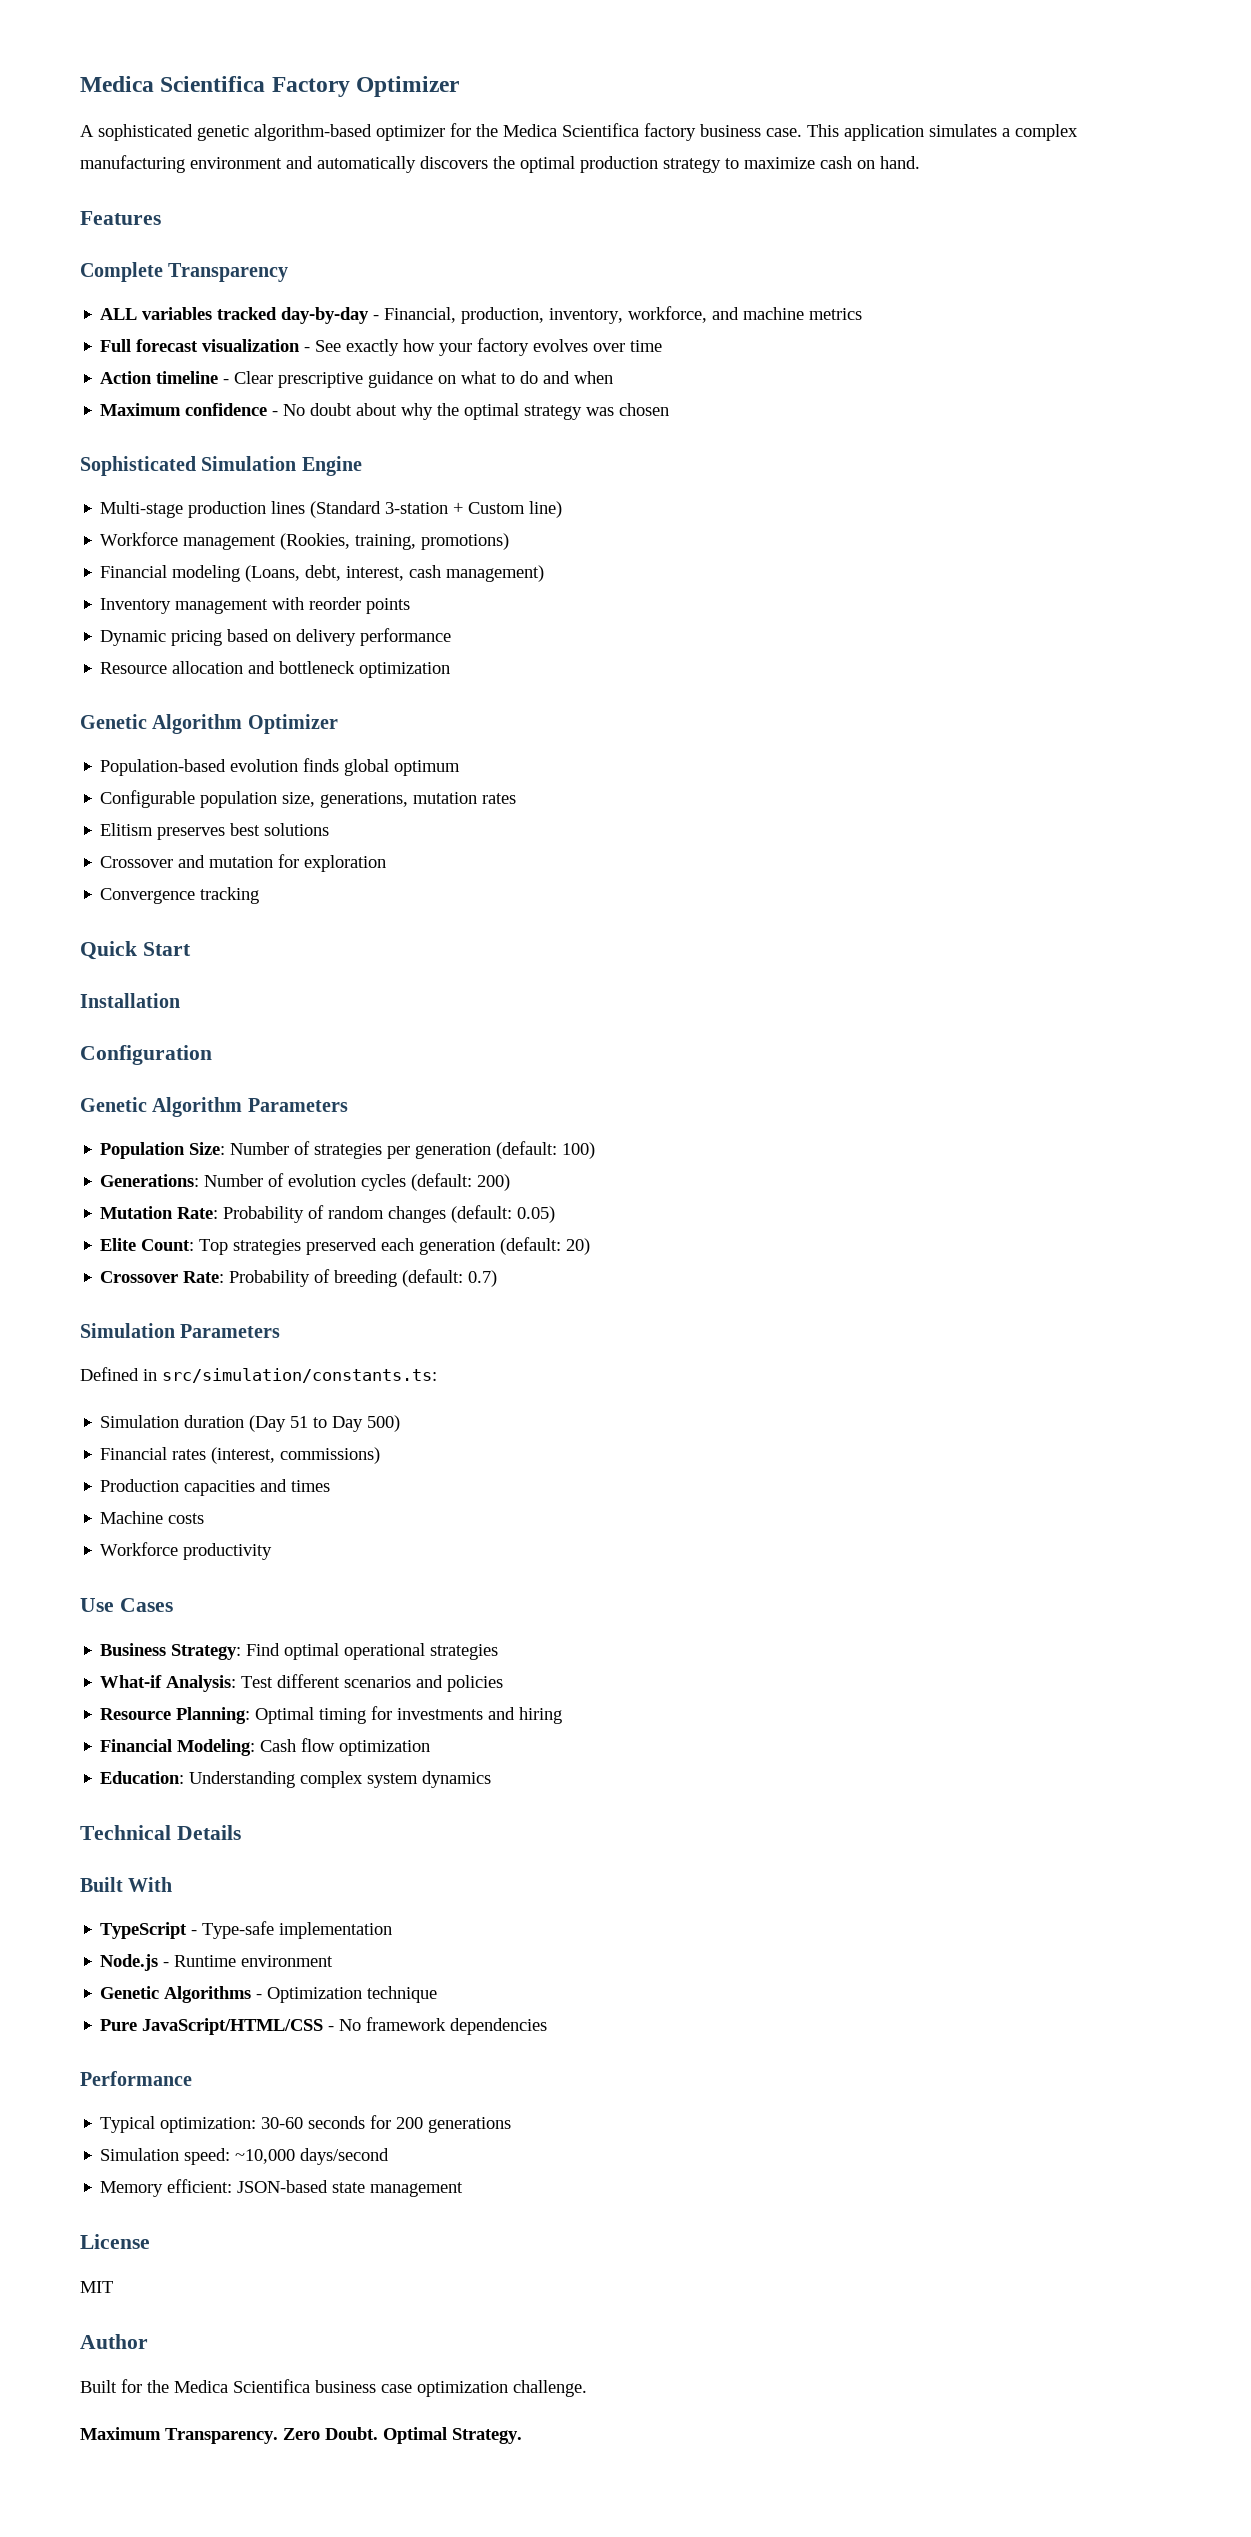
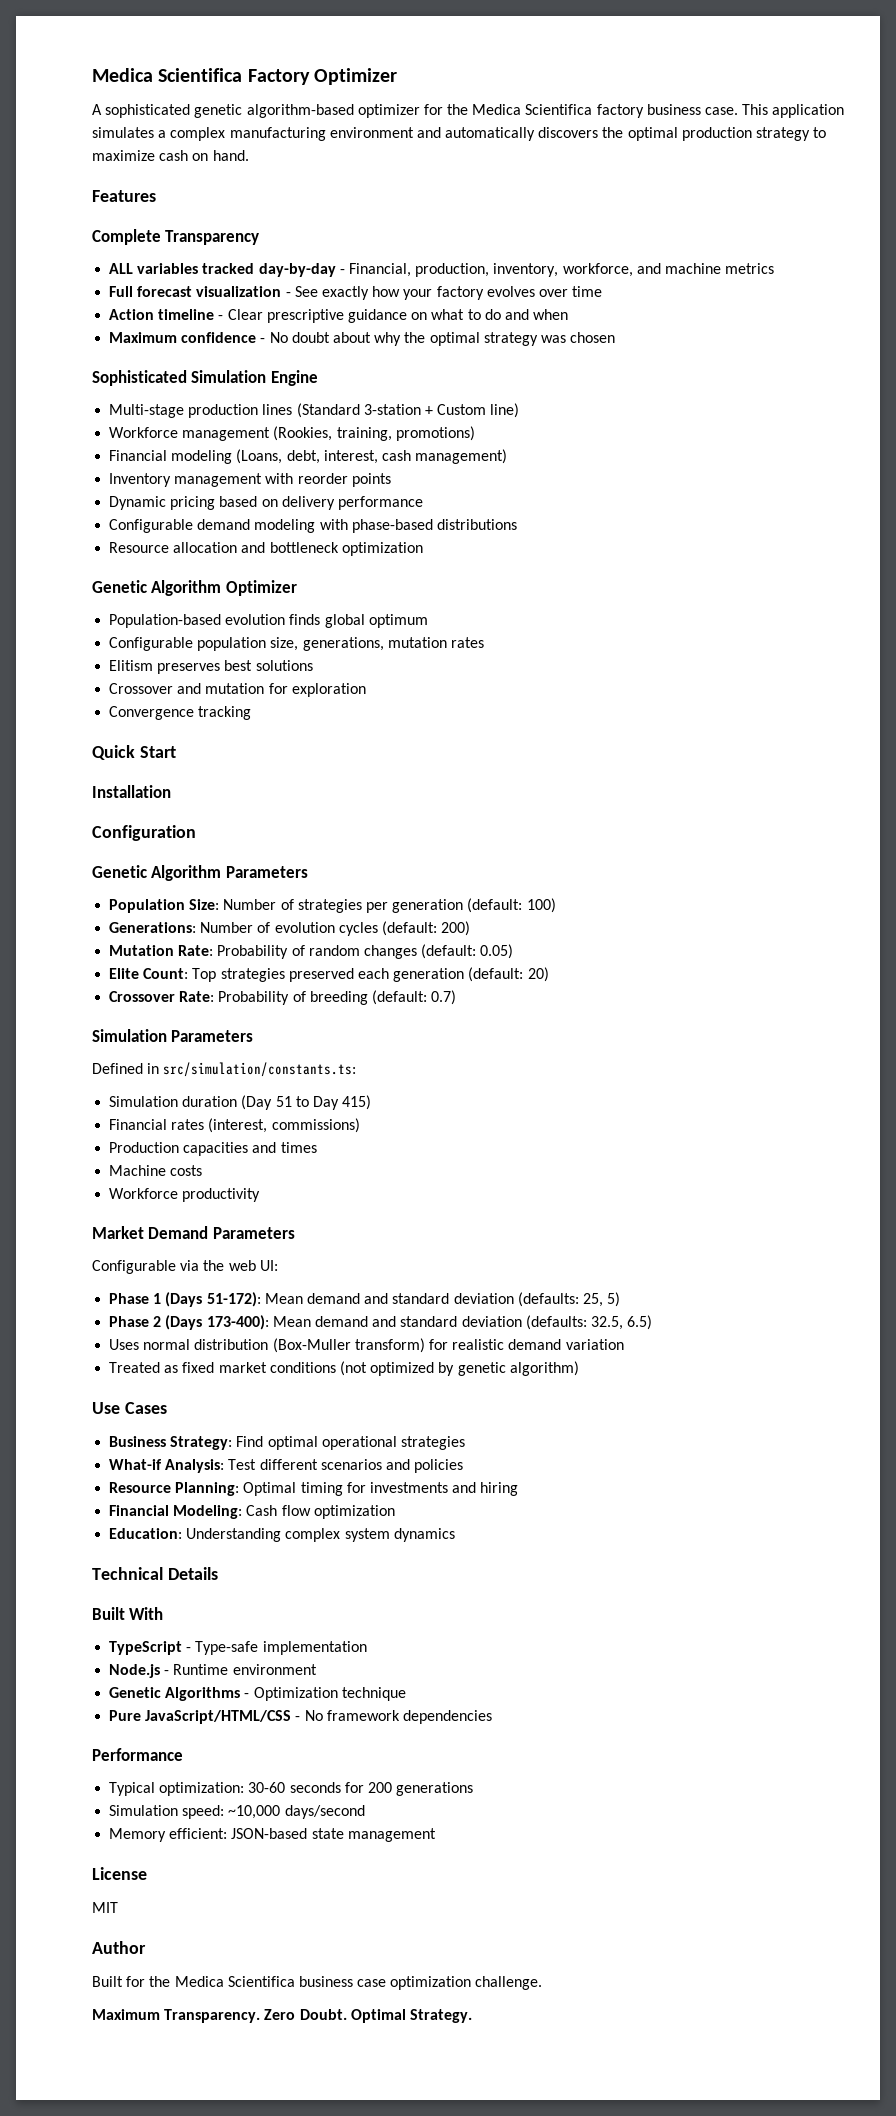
(452, 637) none -> [109,519,517,533] // Configurable demand modeling with phase-based distributions
[367,1415,401,1432] 500) -> [342,1095,372,1110] 415)
(273, 1551) none -> [92,1226,295,1239] [92,1260,278,1274] [109,1292,621,1307] [109,1315,653,1330] [109,1338,624,1353] [109,1361,579,1376] // Market Demand Parameters // Configurable via the web UI: // Phase 1 (Days 51-172): Mean demand and standard deviation (defaults: 25, 5) // Phase 2 (Days 173-400): Mean demand and standard deviation (defaults: 32.5, 6.5) // Uses normal distribution (Box-Muller transform) for realistic demand variation // Treated as fixed market conditions (not optimized by genetic algorithm)

